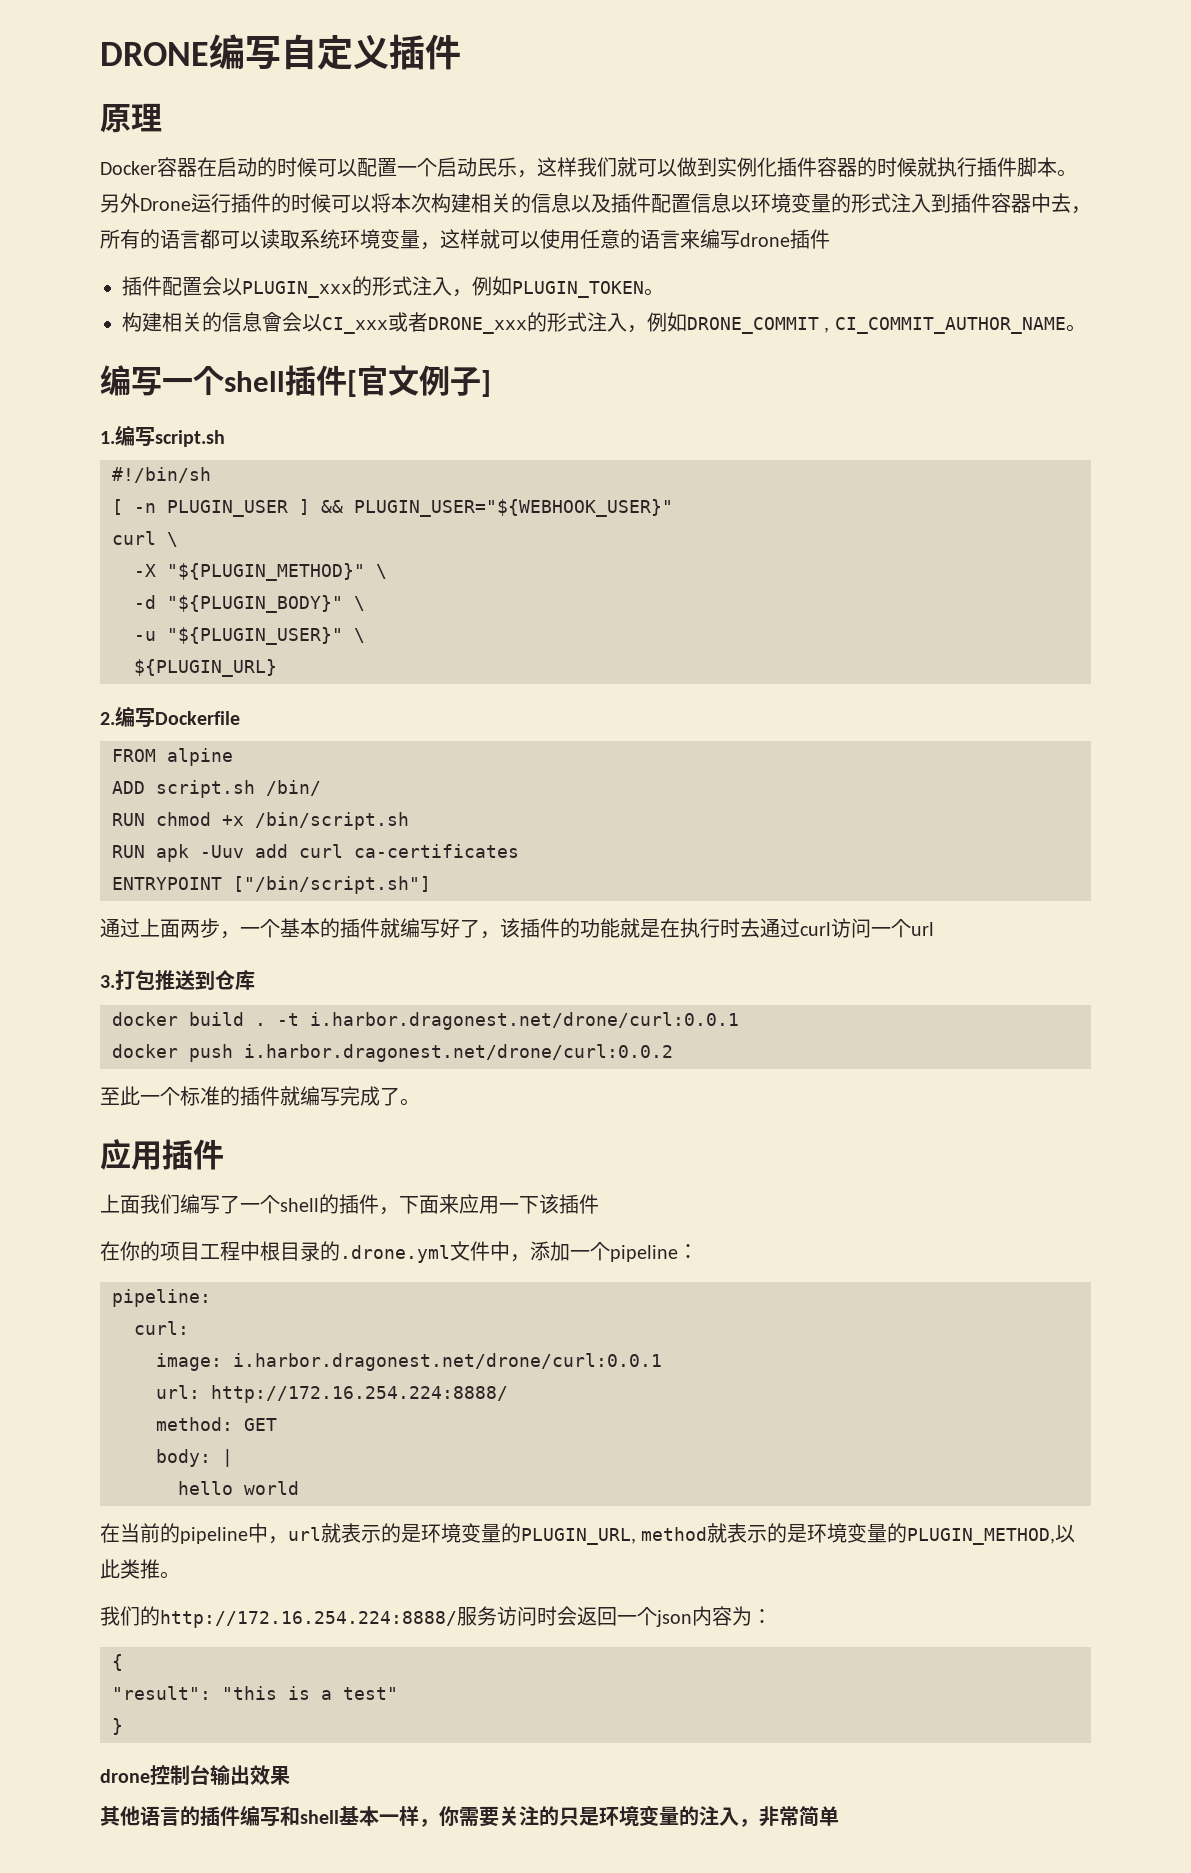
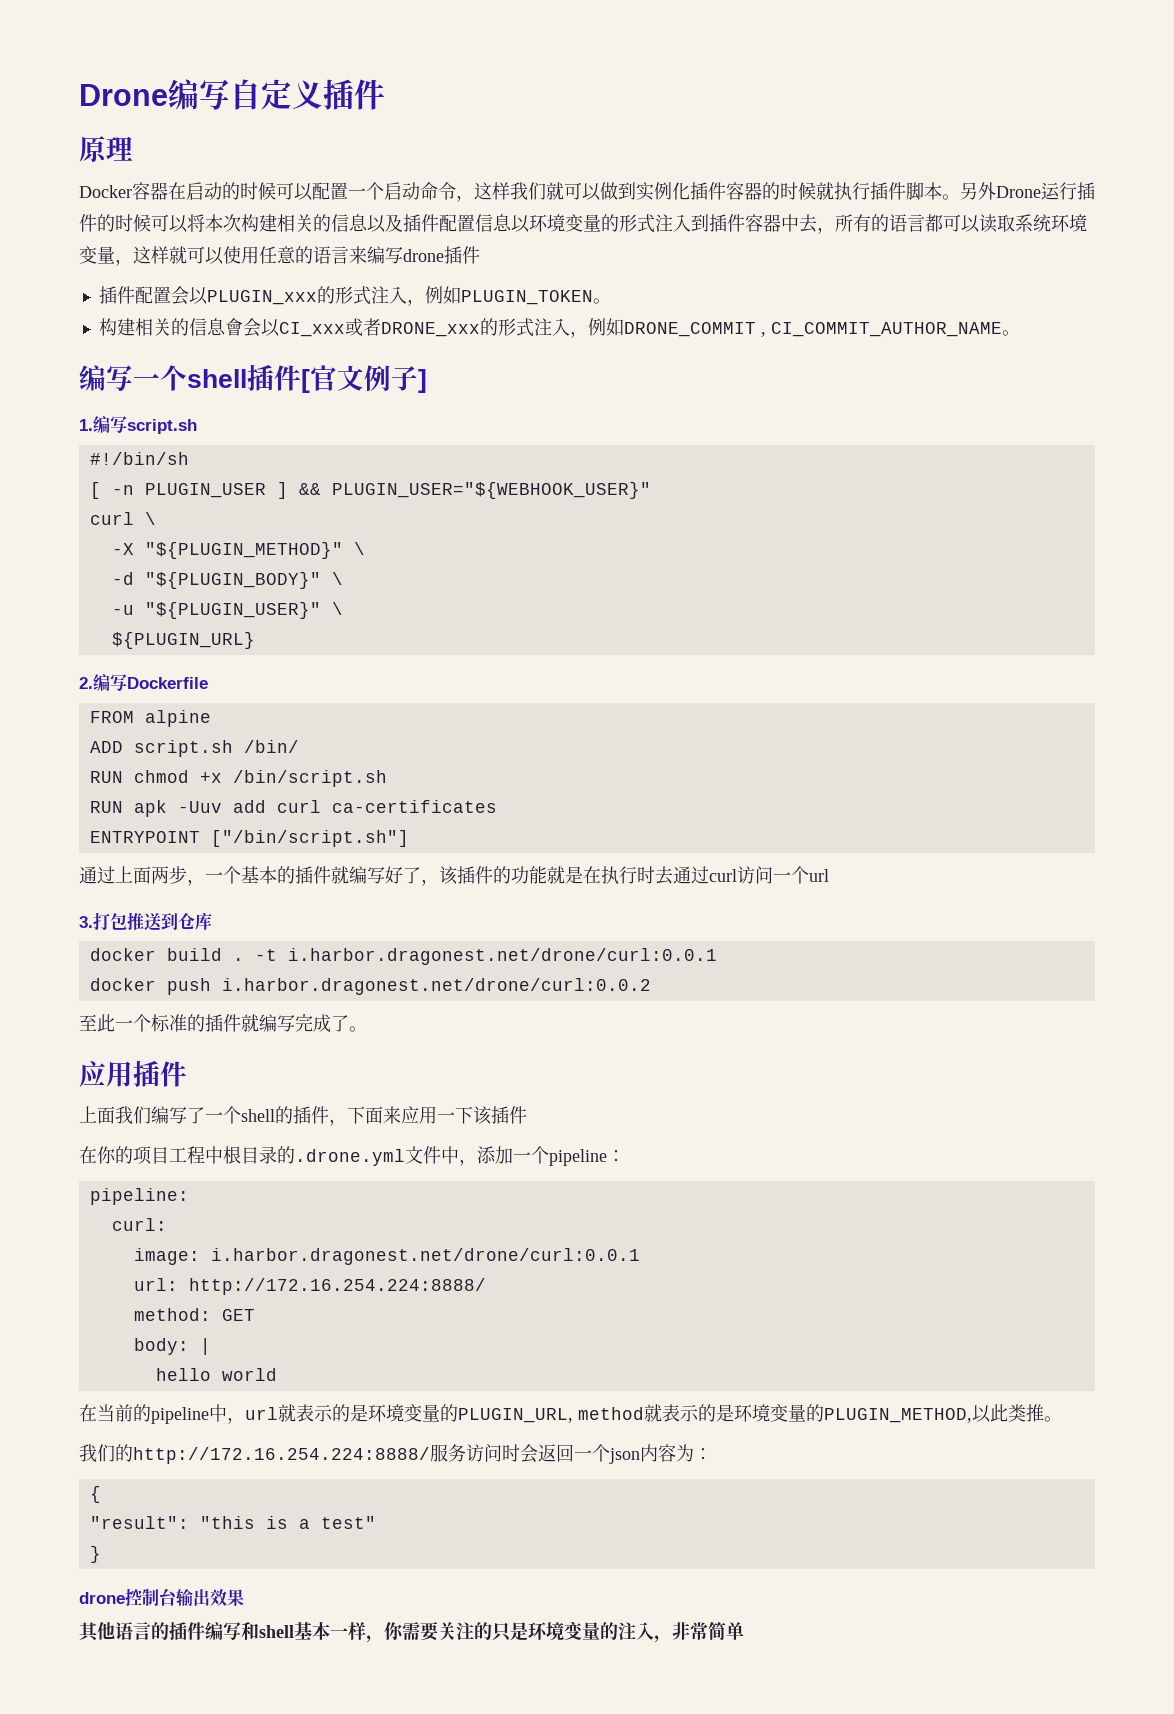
[100,42,209,66] DRONE -> [79,84,168,106] Drone
[477,157,517,177] 民乐 -> [420,182,456,200] 命令

